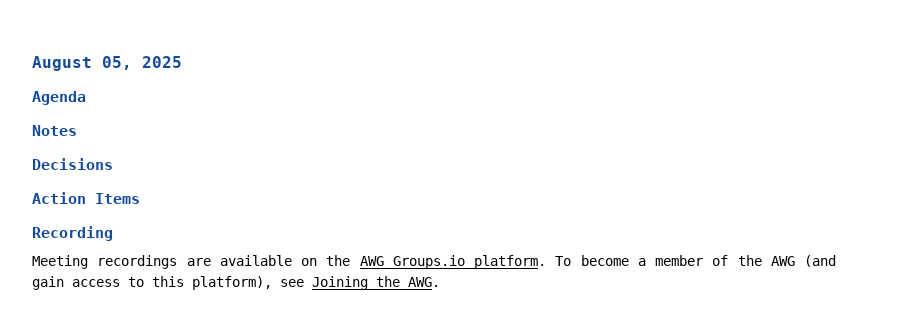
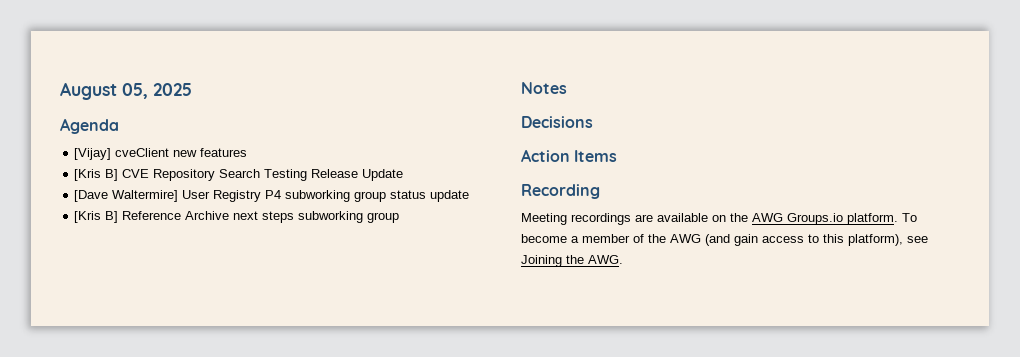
(86, 98) none -> [74,148,248,160] [74,169,404,181] [74,190,470,202] [74,211,400,223] // [Vijay] cveClient new features // [Kris B] CVE Repository Search Testing Release Update // [Dave Waltermire] User Registry P4 subworking group status update // [Kris B] Reference Archive next steps subworking group

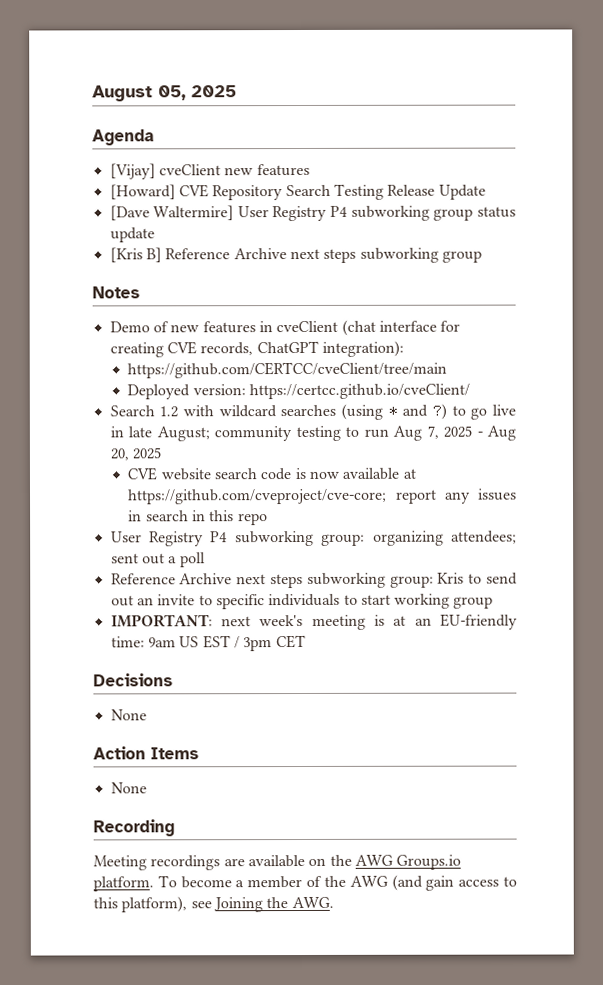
[74,169,119,181] [Kris B] -> [109,184,176,200] [Howard]
(567, 88) none -> [109,319,461,336] [109,340,404,358] [127,361,448,379] [127,383,470,400] [109,403,517,420] [109,425,516,442] [109,447,161,461] [127,467,416,481] [127,488,517,505] [128,510,268,526] [110,530,517,547] [110,552,206,568] [110,572,518,589] [110,593,494,610] [110,613,518,630] [110,634,306,652] // Demo of new features in cveClient (chat interface for creating CVE records, ChatGPT integration): // https://github.com/CERTCC/cveClient/tree/main // Deployed version: https://certcc.github.io/cveClient/ // Search 1.2 with wildcard searches (using * and ?) to go live in late August; community testing to run Aug 7, 2025 - Aug 20, 2025 // CVE website search code is now available at https://github.com/cveproject/cve-core; report any issues in search in this repo // User Registry P4 subworking group: organizing attendees; sent out a poll // Reference Archive next steps subworking group: Kris to send out an invite to specific individuals to start working group // IMPORTANT: next week's meeting is at an EU-friendly time: 9am US EST / 3pm CET
(593, 122) none -> [110,709,147,721] // None
(618, 156) none -> [110,782,147,794] // None

